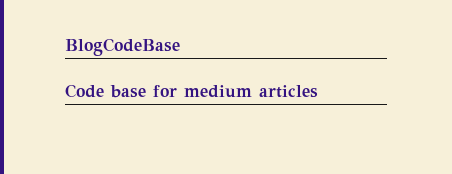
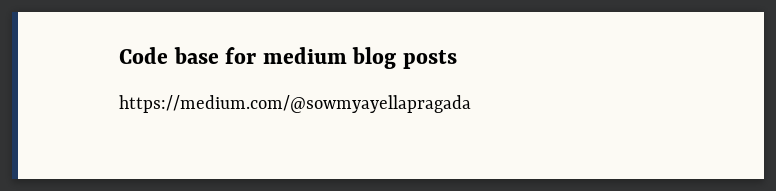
[65,38,180,56] BlogCodeBase // -> (119, 55) none
[259,85,318,98] articles -> [352,47,458,69] [119,95,471,113] blog posts // https://medium.com/@sowmyayellapragada

